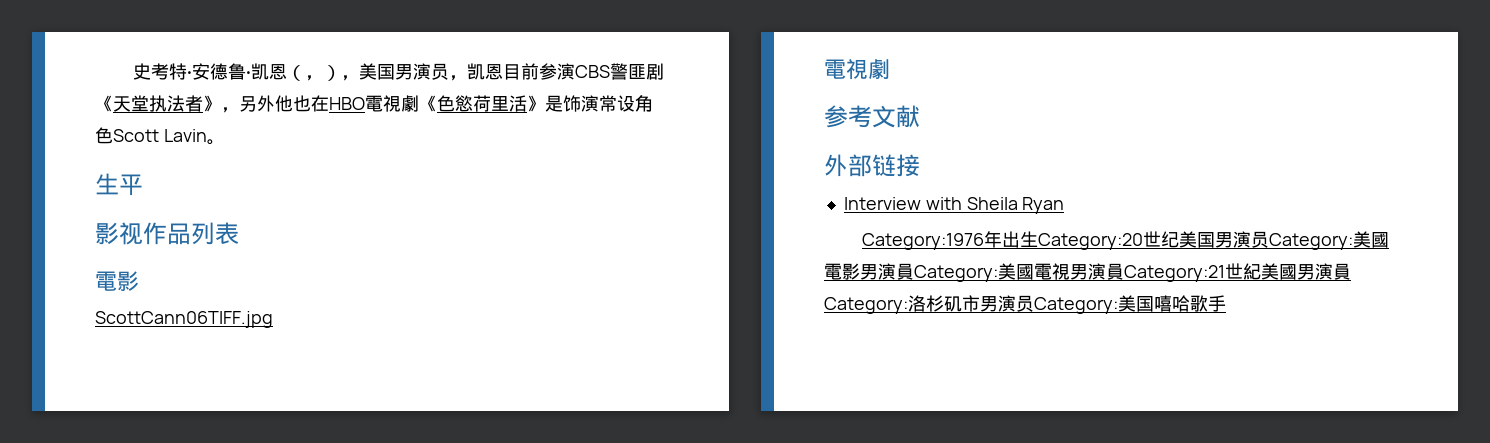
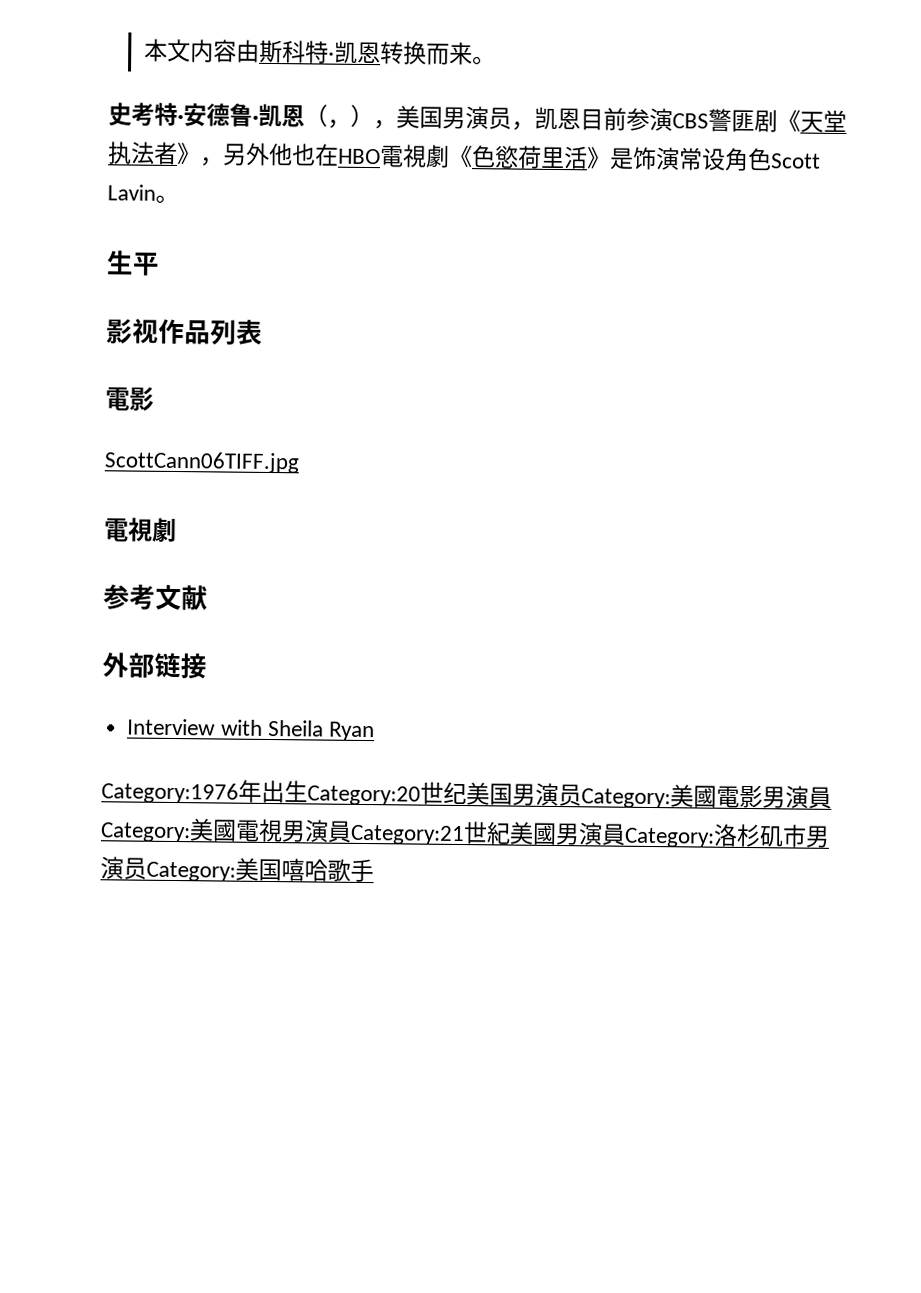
(133, 71) none -> [143,38,496,66] 本文内容由斯科特·凯恩转换而来。 //

